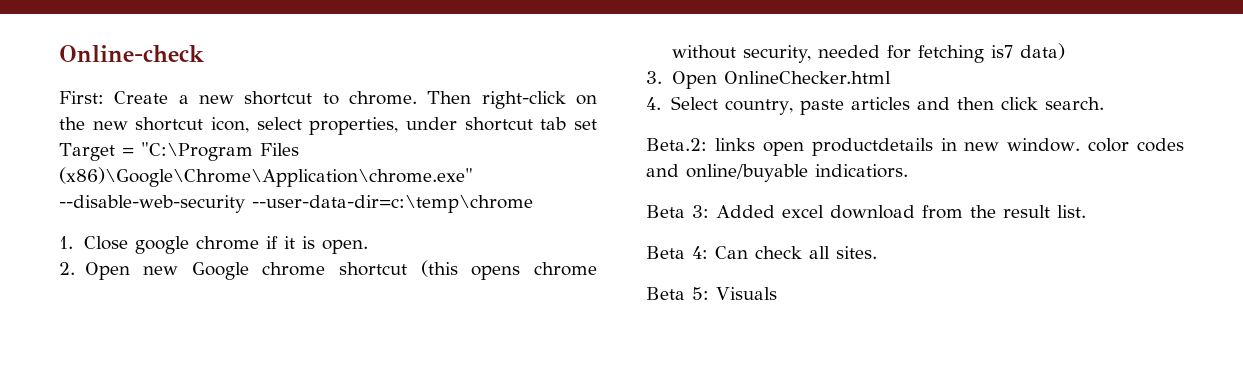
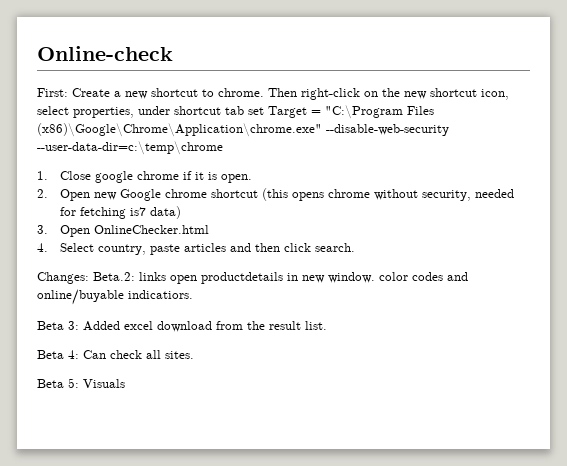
(1105, 103) none -> [37,272,89,284] Changes:

